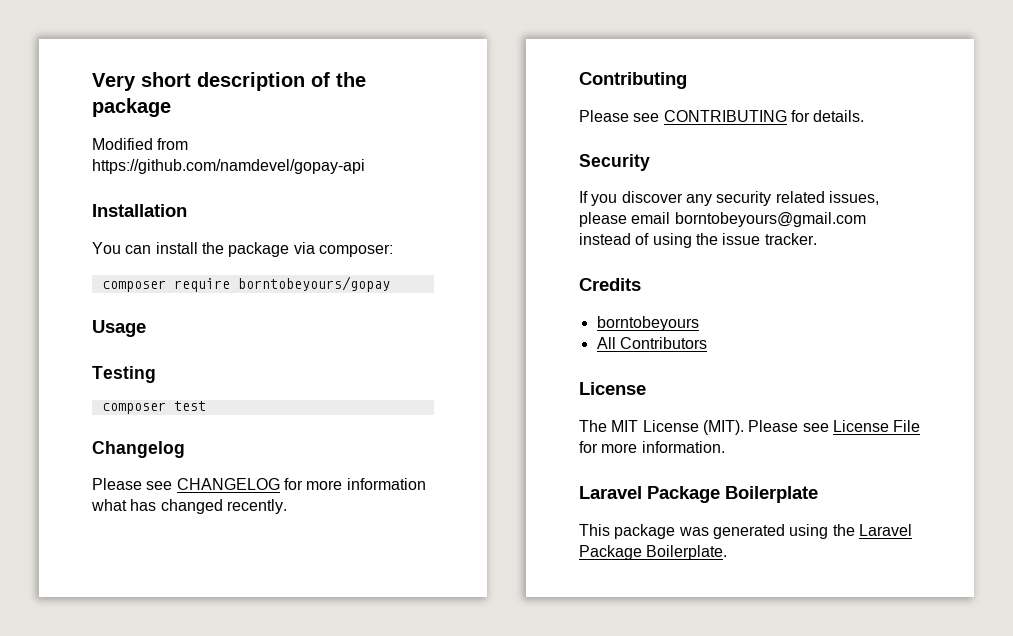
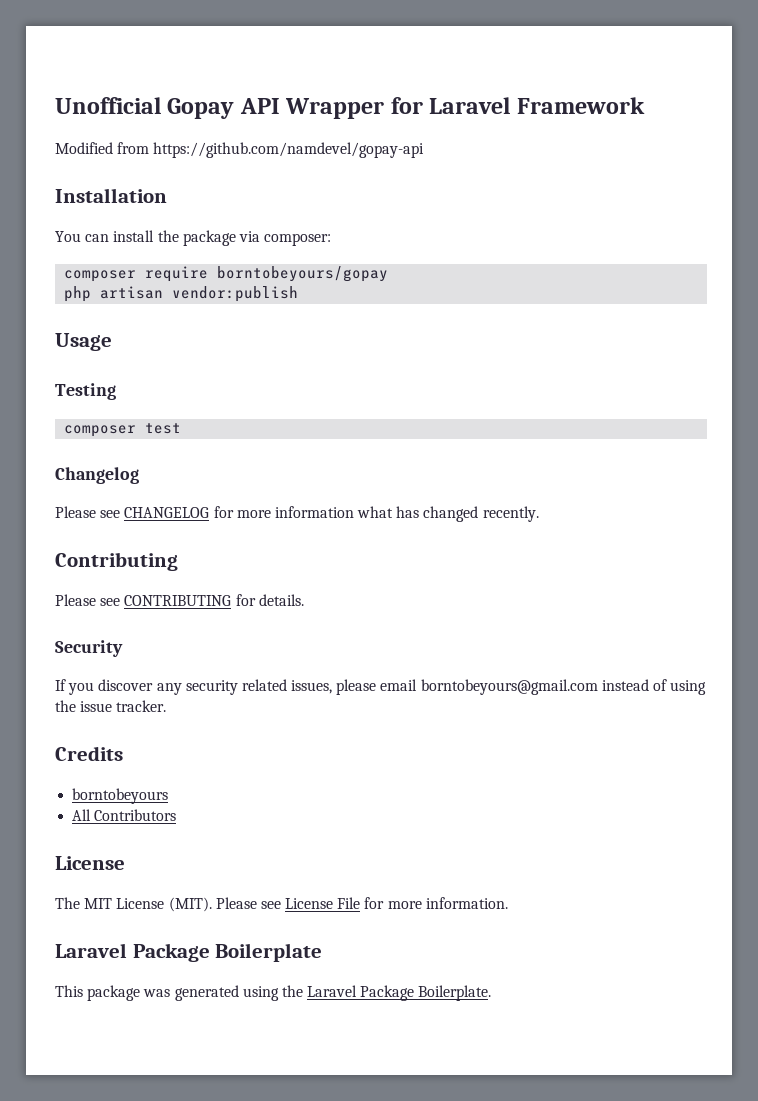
[92,72,366,91] [92,98,171,117] Very short description of the package -> [55,97,645,119] Unofficial Gopay API Wrapper for Laravel Framework
(390, 284) none -> [64,286,299,302] // php artisan vendor:publish

